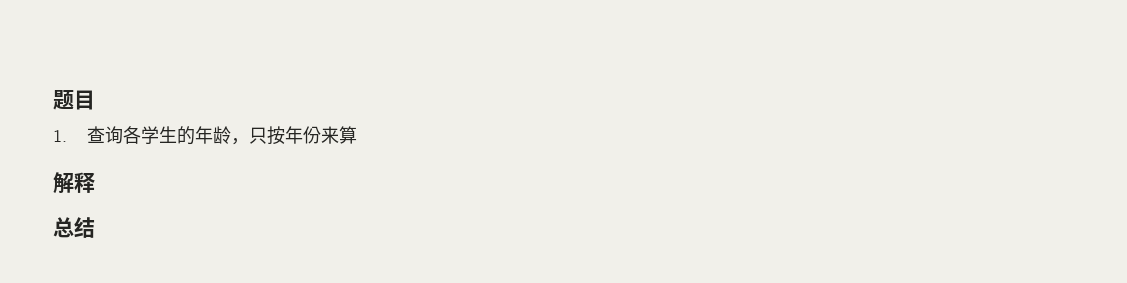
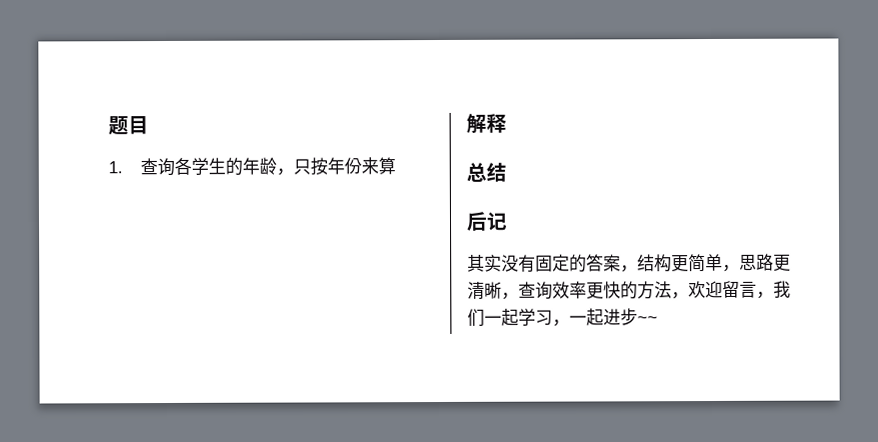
(95, 227) none -> [466,211,508,231] [467,253,791,273] [467,280,791,300] [467,308,658,327] // 后记 // 其实没有固定的答案，结构更简单，思路更清晰，查询效率更快的方法，欢迎留言，我们一起学习，一起进步~~

